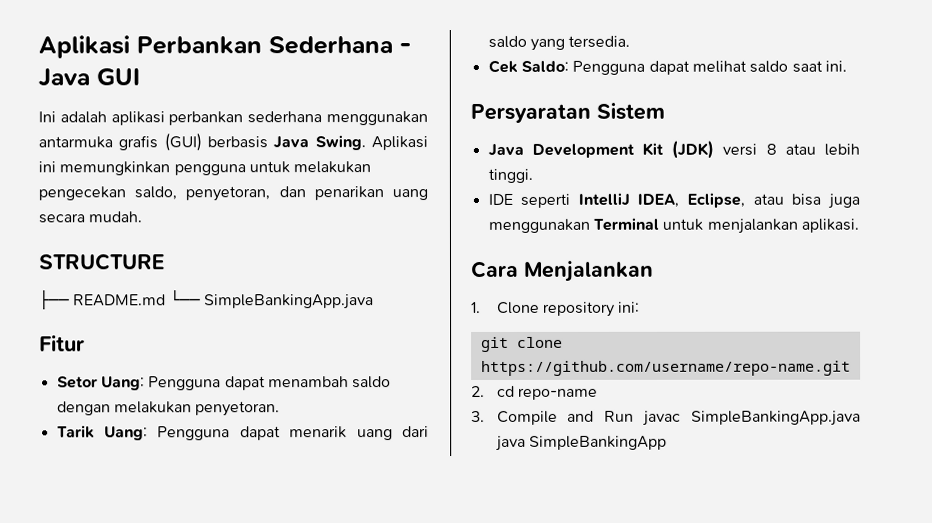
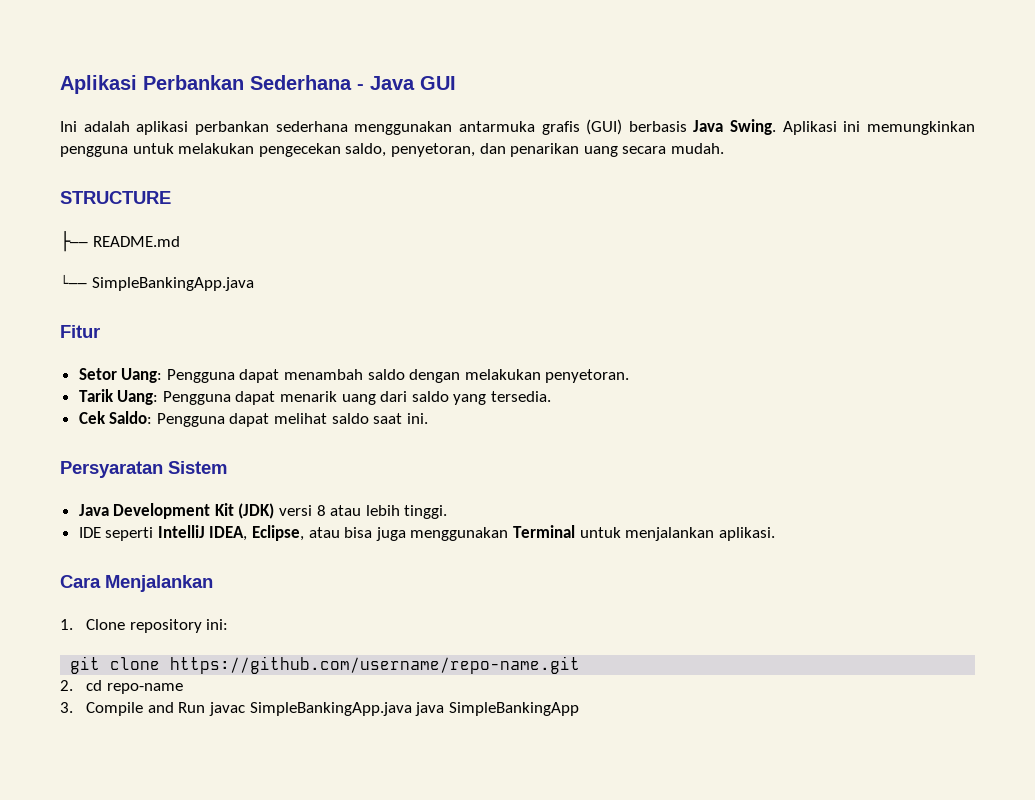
(167, 300) none -> (180, 241) //

